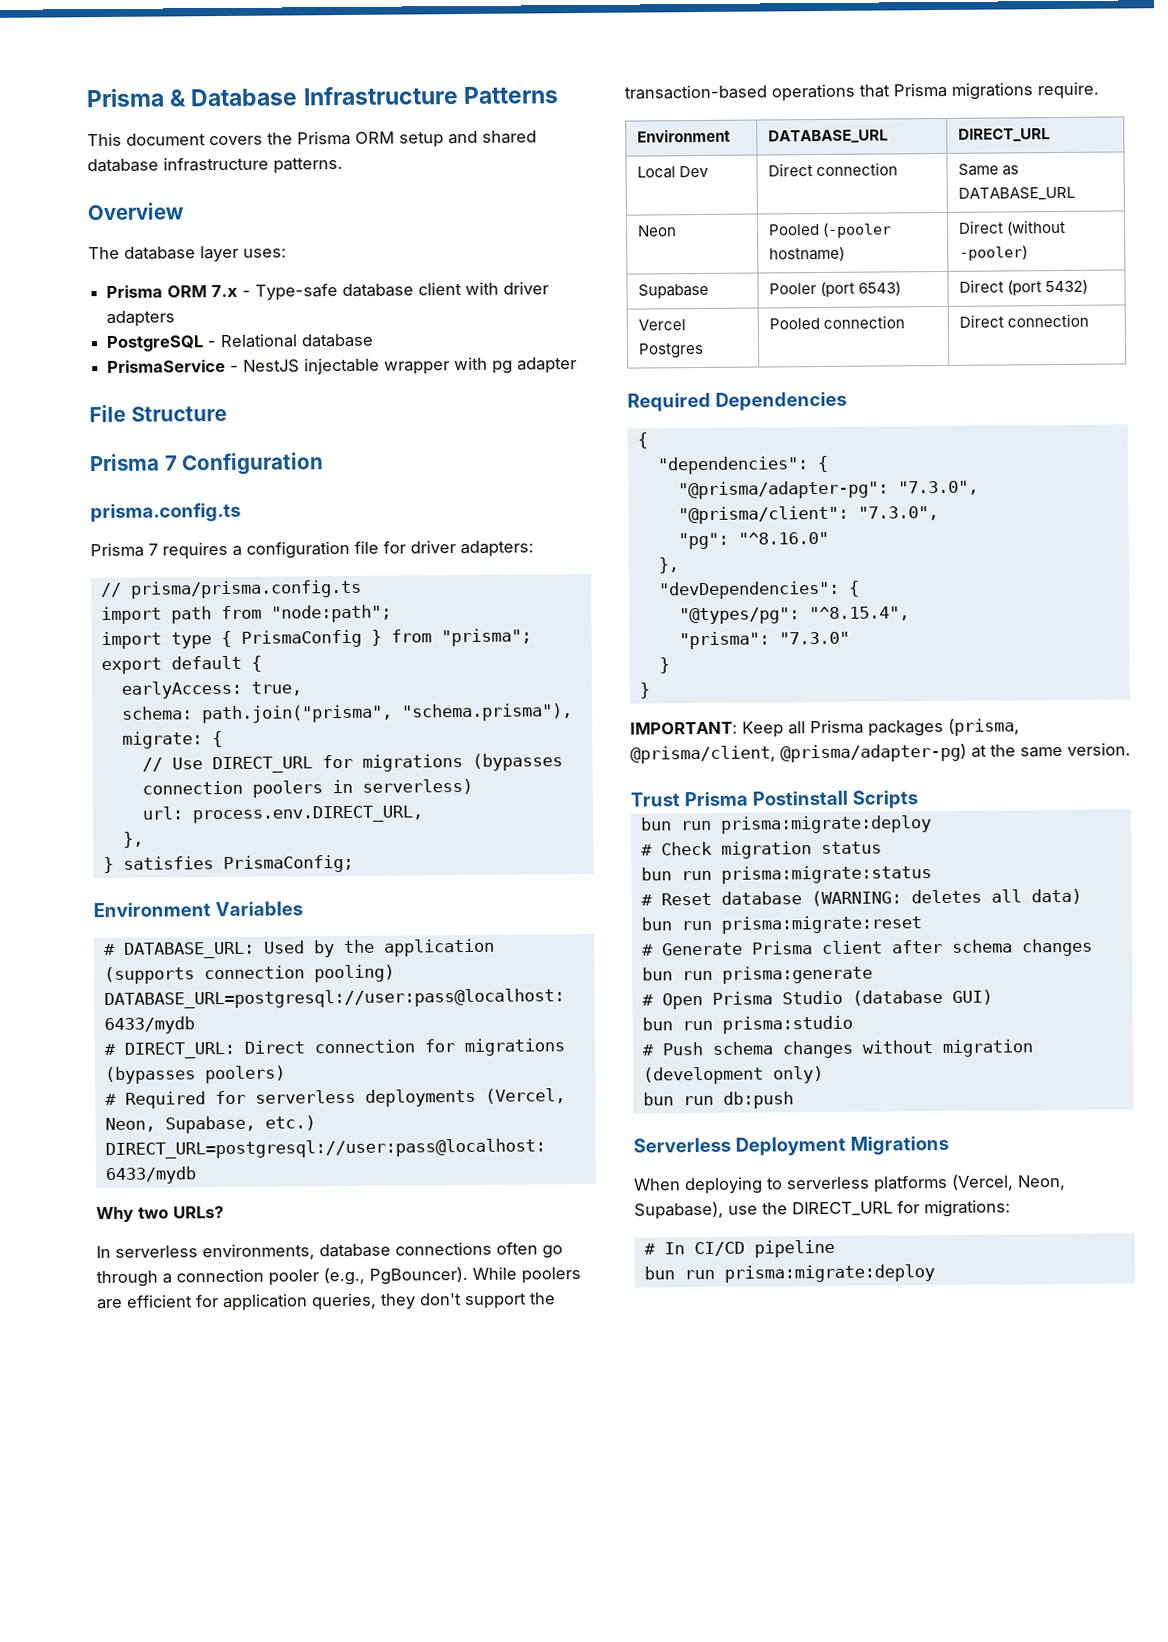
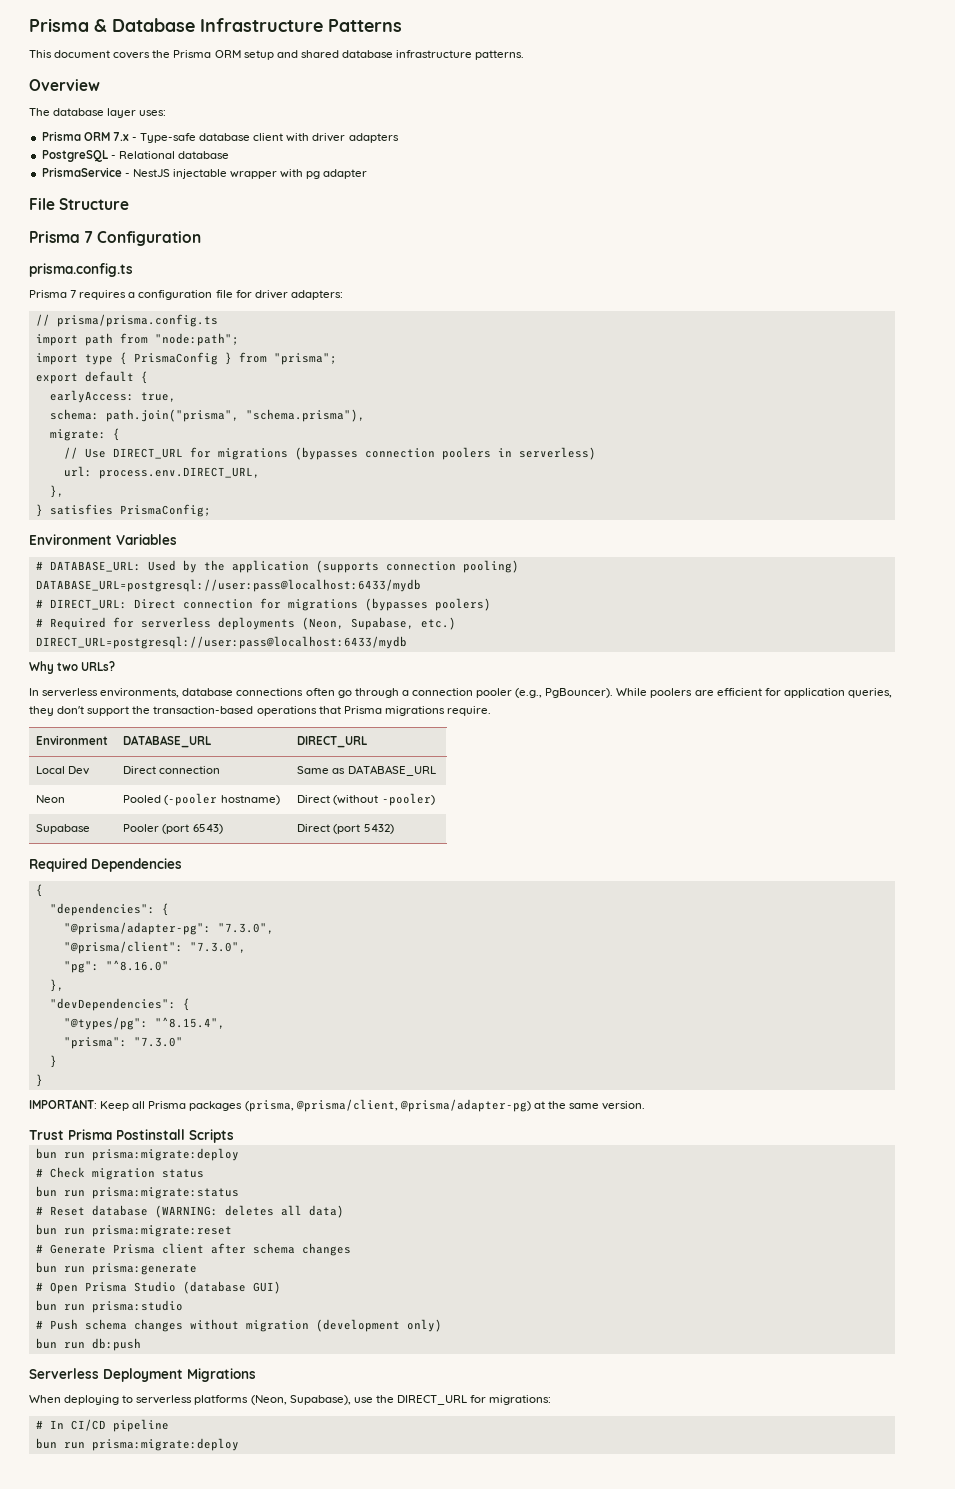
[484,1088,566,1104] [104,1117,156,1133] (Vercel, Neon, -> [301,617,344,630] (Neon,
[638,319,687,331] [639,342,705,359] [769,315,906,330] [959,313,1090,328] // Vercel Postgres | Pooled connection | Direct connection -> (394, 829) none
[951,1174,1066,1191] (Vercel, Neon, -> [250,1395,287,1405] (Neon,

